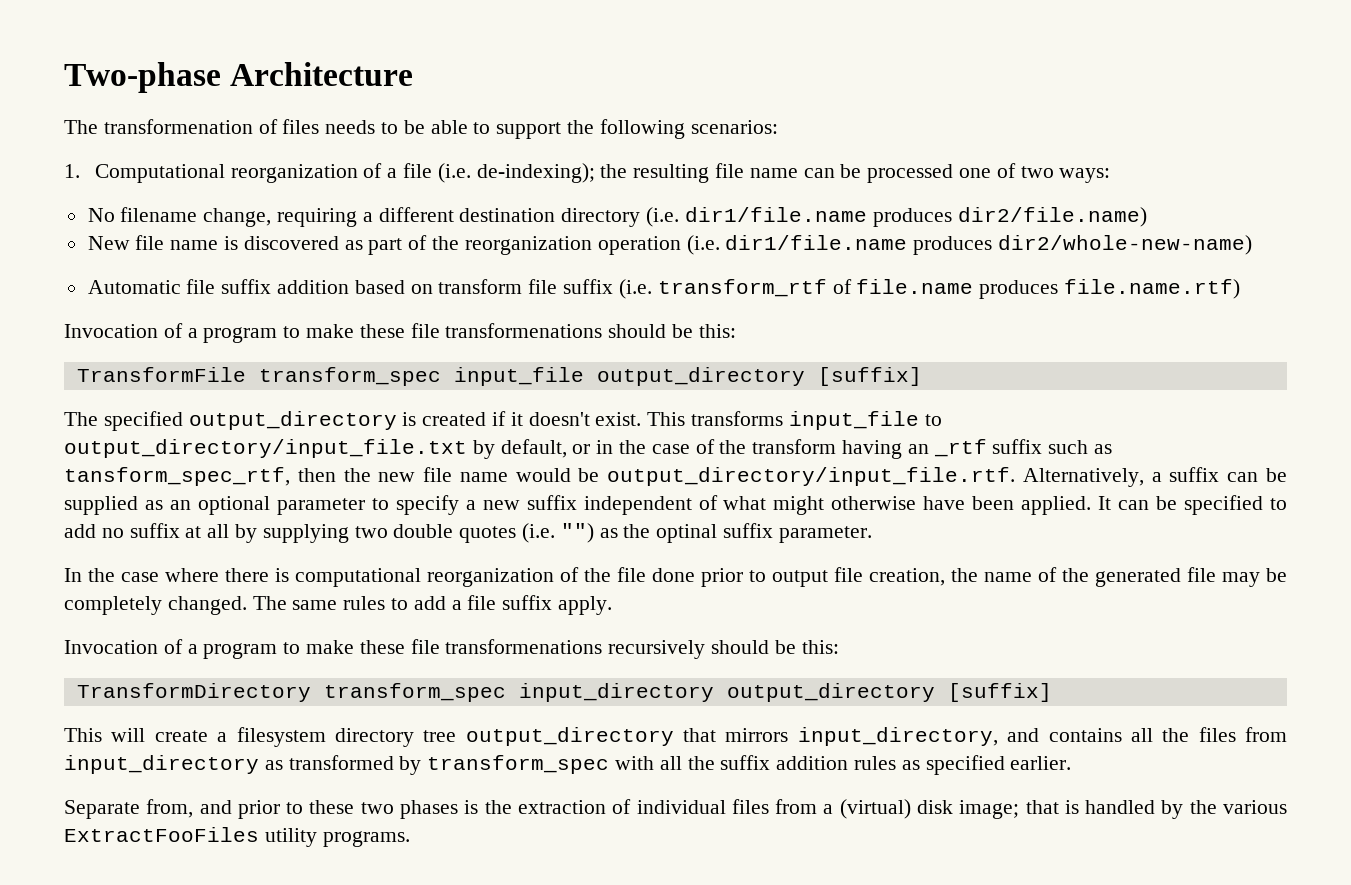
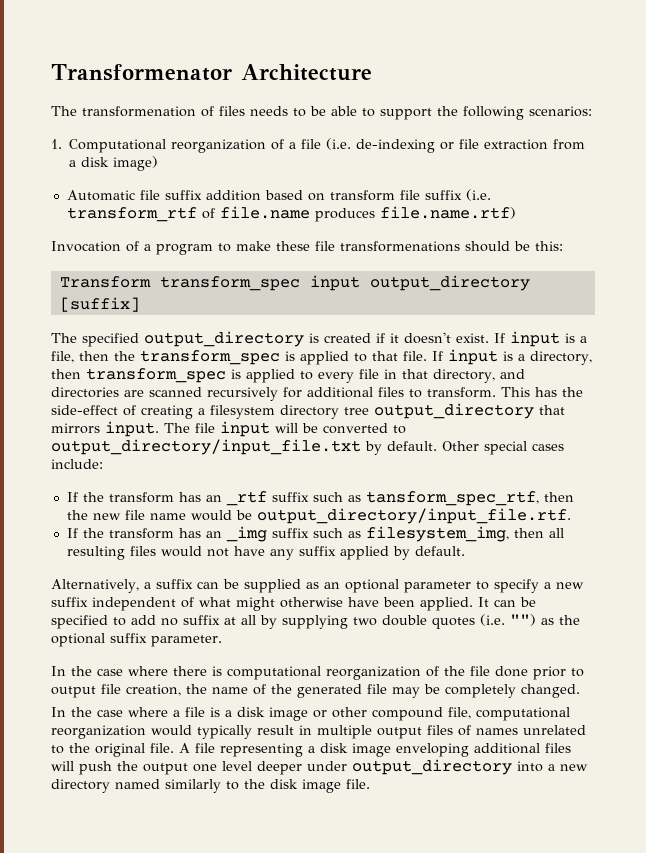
[64,62,221,93] Two-phase -> [51,64,232,81] Transformenator
[476,163,1111,183] [87,207,1147,227] [87,235,1252,255] de-indexing); the resulting file name can be processed one of two ways: // No filename change, requiring a different destination directory (i.e. dir1/file.name produces dir2/file.name) // New file name is discovered as part of the reorganization operation (i.e. dir1/file.name produces dir2/whole-new-name) -> [356,139,586,153] [69,156,159,171] de-indexing or file extraction from a disk image)
[76,367,584,386] TransformFile transform_spec input_file -> [59,275,360,291] Transform transform_spec input
[647,411,942,430] [64,439,903,459] This transforms input_file to output_directory/input_file.txt by default, or in the case of the transform having -> [494,331,587,347] [51,349,592,365] [51,368,525,383] [51,387,583,401] [51,403,565,419] [51,421,406,437] [51,439,564,455] [51,459,103,469] [66,492,201,503] If input is a file, then the transform_spec is applied to that file. If input is a directory, then transform_spec is applied to every file in that directory, and directories are scanned recursively for additional files to transform. This has the side-effect of creating a filesystem directory tree output_directory that mirrors input. The file input will be converted to output_directory/input_file.txt by default. Other special cases include: // If the transform has
(1016, 476) none -> [66,526,564,542] [66,546,465,560] // If the transform has an _img suffix such as filesystem_img, then all resulting files would not have any suffix applied by default. //
[656,524,718,543] optinal -> [51,633,105,647] optional
[252,595,613,615] [64,639,839,659] [76,683,1052,702] [64,727,1287,747] [64,755,1072,775] [64,799,1287,819] [64,827,410,847] The same rules to add a file suffix apply. // Invocation of a program to make these file transformenations recursively should be this: // TransformDirectory transform_spec input_directory output_directory [suffix] // This will create a filesystem directory tree output_directory that mirrors input_directory, and contains all the files from input_directory as transformed by transform_spec with all the suffix addition rules as specified earlier. // Separate from, and prior to these two phases is the extraction of individual files from a (virtual) disk image; that is handled by the various ExtractFooFiles utility programs. -> [51,707,570,721] [51,725,586,739] [51,743,571,757] [51,759,588,775] [51,779,370,793] // In the case where a file is a disk image or other compound file, computational reorganization would typically result in multiple output files of names unrelated to the original file. A file representing a disk image enveloping additional files will push the output one level deeper under output_directory into a new directory named similarly to the disk image file.

